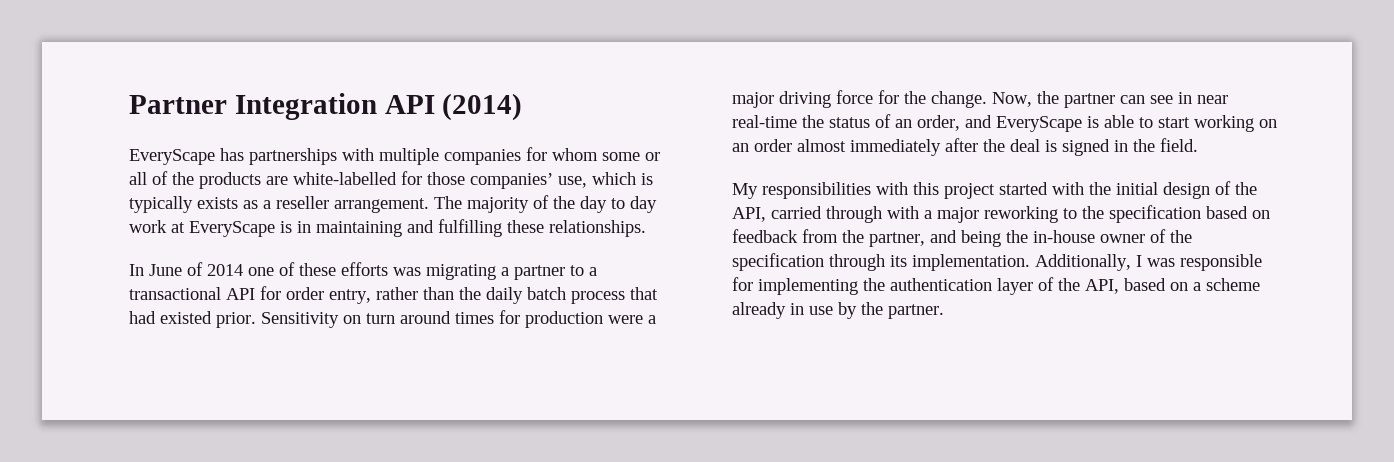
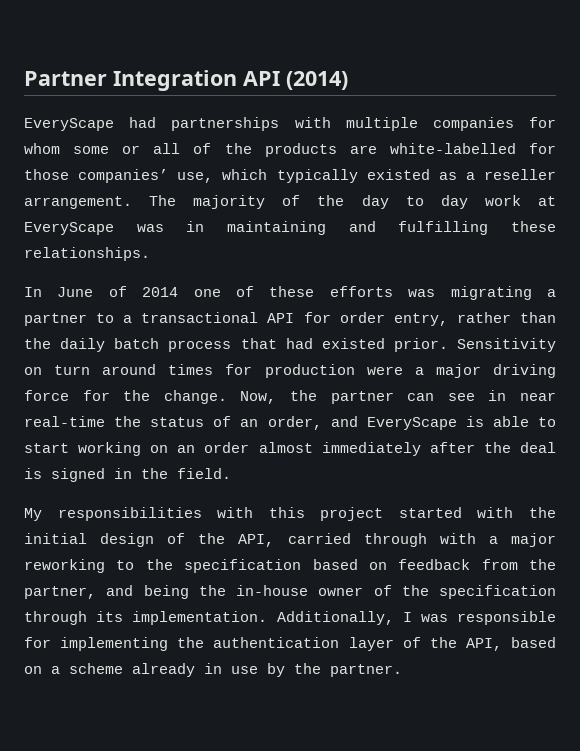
[220,148,244,161] has -> [129,117,157,128] had
[641,173,653,185] [129,196,238,213] is typically exists -> [276,169,430,183] typically existed
[280,221,292,233] is -> [136,224,164,232] was

